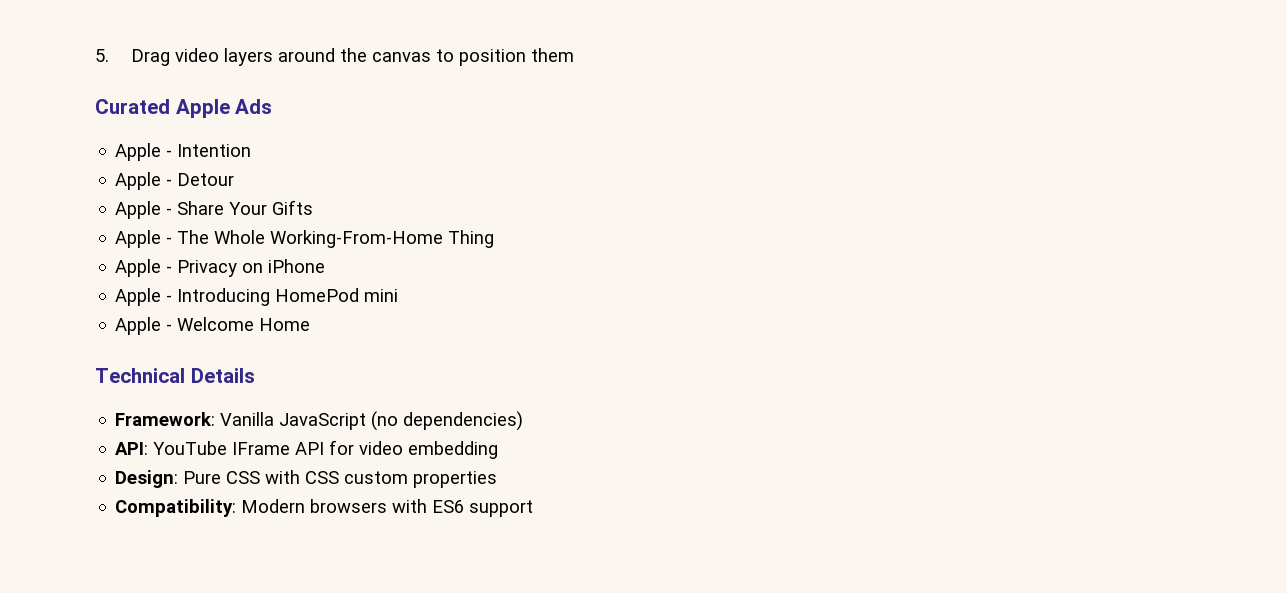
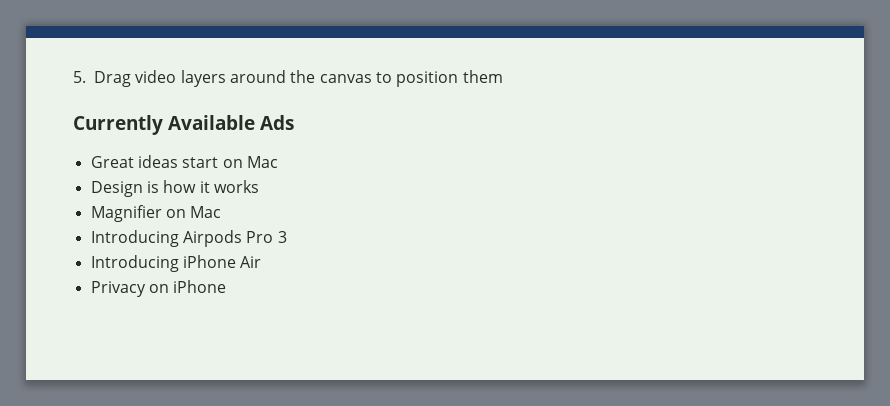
[95,99,230,118] Curated Apple -> [73,115,255,135] Currently Available
[115,143,252,161] [115,172,235,190] [115,200,314,219] [115,230,495,248] [115,259,326,277] [115,288,399,306] [115,317,311,335] [95,368,255,383] [115,411,524,431] [115,440,499,459] [115,470,498,488] [115,499,534,517] Apple - Intention // Apple - Detour // Apple - Share Your Gifts // Apple - The Whole Working-From-Home Thing // Apple - Privacy on iPhone // Apple - Introducing HomePod mini // Apple - Welcome Home // Technical Details // Framework: Vanilla JavaScript (no dependencies) // API: YouTube IFrame API for video embedding // Design: Pure CSS with CSS custom properties // Compatibility: Modern browsers with ES6 support -> [90,155,278,168] [90,180,259,197] [90,205,222,222] [90,230,287,247] [90,255,262,272] [90,280,227,297] Great ideas start on Mac // Design is how it works // Magnifier on Mac // Introducing Airpods Pro 3 // Introducing iPhone Air // Privacy on iPhone

